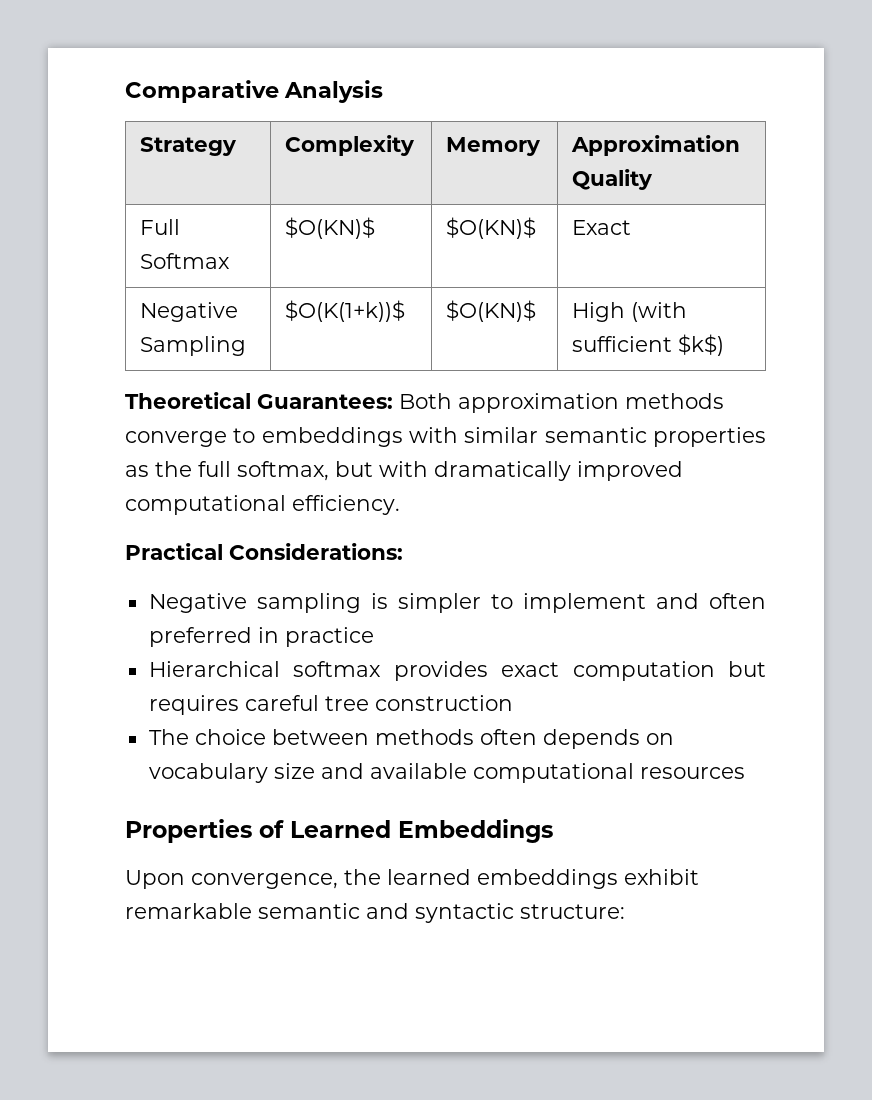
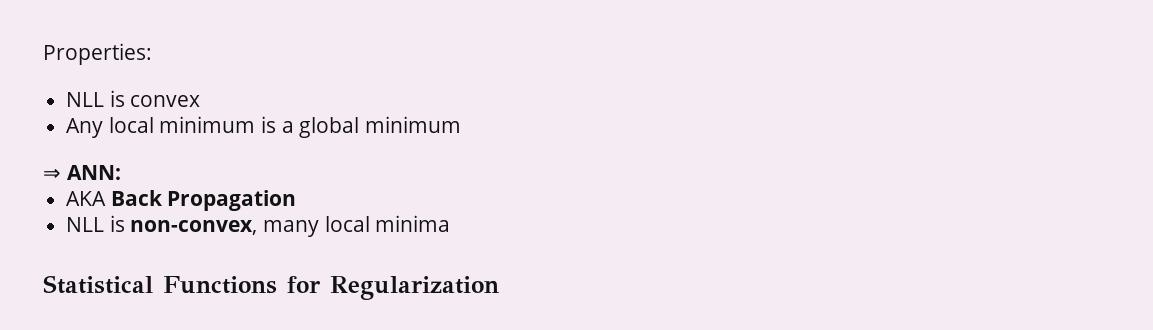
[125,80,384,103] [140,137,238,156] [285,135,416,156] [446,137,542,156] [571,135,741,156] [572,169,654,190] [140,219,181,235] [140,253,231,269] [285,217,376,239] [446,217,537,239] [572,220,632,235] [140,302,239,322] [140,336,247,356] [285,300,406,322] [446,300,537,322] [572,302,688,322] [572,334,725,356] [125,392,724,413] [125,427,766,447] [125,461,683,481] [125,495,400,515] [125,543,403,560] [148,593,766,613] [148,627,374,647] [148,661,767,681] [148,695,513,715] [148,729,674,749] [148,763,745,783] [125,819,553,843] [125,869,699,889] [125,903,625,923] Comparative Analysis // Strategy | Complexity | Memory | Approximation Quality // Full Softmax | $O(KN)$ | $O(KN)$ | Exact // Negative Sampling | $O(K(1+k))$ | $O(KN)$ | High (with sufficient $k$) // Theoretical Guarantees: Both approximation methods converge to embeddings with similar semantic properties as the full softmax, but with dramatically improved computational efficiency. // Practical Considerations: // Negative sampling is simpler to implement and often preferred in practice // Hierarchical softmax provides exact computation but requires careful tree construction // The choice between methods often depends on vocabulary size and available computational resources // Properties of Learned Embeddings // Upon convergence, the learned embeddings exhibit remarkable semantic and syntactic structure: -> [43,43,152,65] [66,90,201,107] [66,116,462,138] [43,165,121,180] [66,190,297,211] [66,215,451,237] [43,275,499,300] Properties: // NLL is convex // Any local minimum is a global minimum // ⇒ ANN: // AKA Back Propagation // NLL is non-convex, many local minima // Statistical Functions for Regularization

